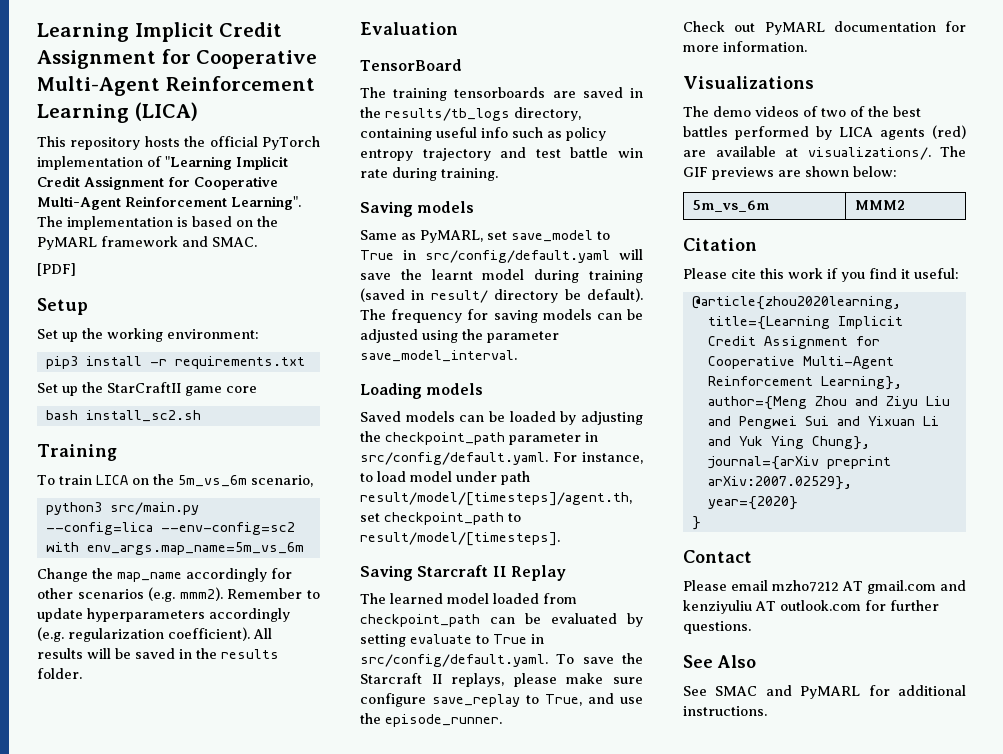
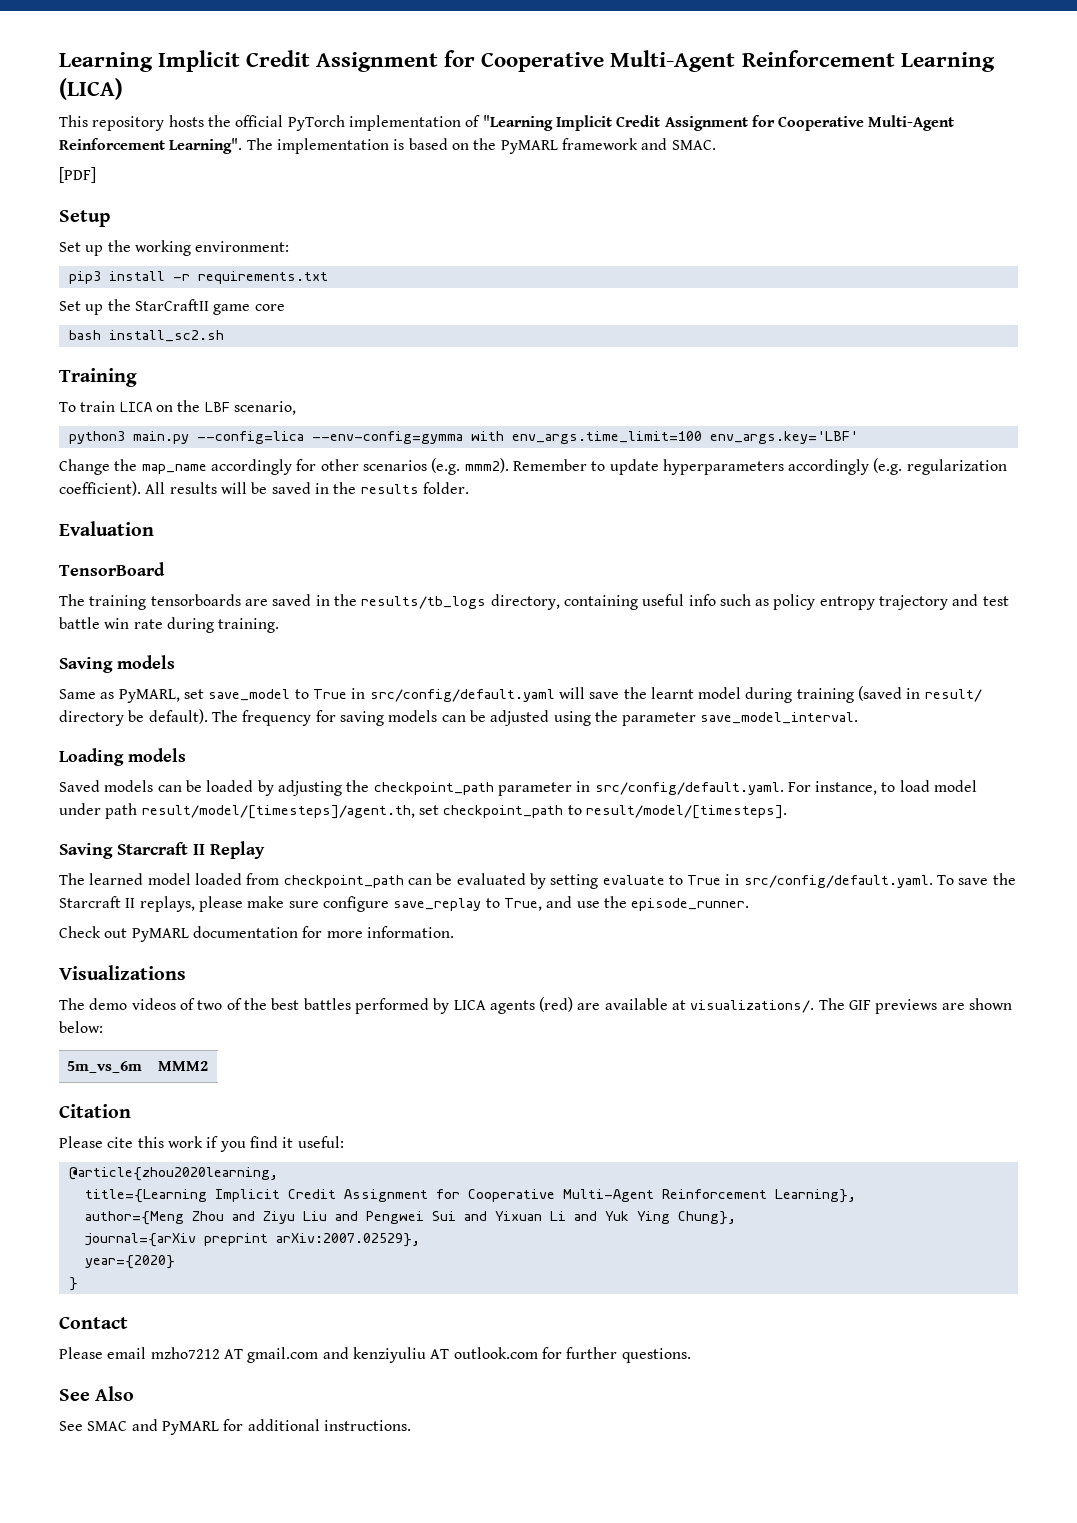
[177,475,247,487] 5m_vs_6m -> [204,402,230,412] LBF
[109,502,199,515] [45,522,295,535] [45,542,304,555] src/main.py --config=lica --env-config=sc2 with env_args.map_name=5m_vs_6m -> [132,431,858,444] main.py --config=lica --env-config=gymma with env_args.time_limit=100 env_args.key='LBF'

